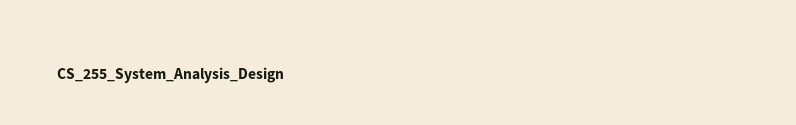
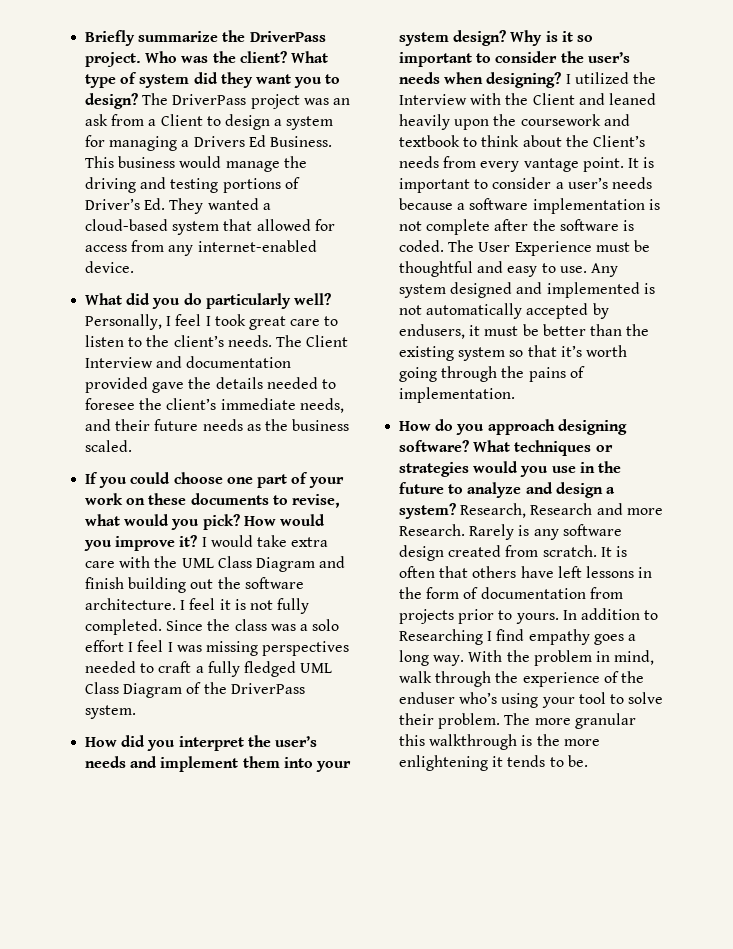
[57,67,284,83] CS_255_System_Analysis_Design -> [85,30,326,46] [85,51,328,67] [85,72,341,88] [85,93,350,109] [85,114,334,130] [85,135,332,151] [85,156,307,172] [85,177,300,193] [85,198,271,214] [85,219,335,235] [85,240,317,256] [85,261,135,273] [85,293,331,309] [85,314,339,330] [85,335,349,347] [85,356,292,368] [85,377,336,393] [85,398,344,413] [85,419,350,431] [85,440,133,452] [85,472,345,488] [85,493,340,508] [85,514,325,530] [84,535,329,551] [85,556,346,572] [85,577,304,593] [85,598,310,614] [85,619,340,635] [85,640,350,656] [85,661,333,677] [85,682,305,698] [85,705,137,719] [85,735,317,751] [85,756,351,772] [399,30,593,46] [399,51,630,67] [399,72,656,88] [399,93,656,105] [399,114,630,130] [399,135,645,147] [399,156,655,172] [399,177,652,193] [399,198,660,214] [399,219,634,235] [399,240,650,256] [399,261,618,277] [399,282,655,298] [399,303,609,319] [399,324,650,339] [399,345,627,361] [399,366,585,382] [399,387,516,403] [399,419,627,435] [399,440,613,456] [399,461,621,477] [399,482,615,498] [399,503,663,519] [399,524,622,540] [399,545,627,561] [399,566,653,578] [399,587,623,599] [399,608,659,624] [399,629,636,645] [399,650,655,666] [399,671,644,687] [399,692,664,708] [399,713,636,729] [399,734,600,750] [399,755,588,771] Briefly summarize the DriverPass project. Who was the client? What type of system did they want you to design? The DriverPass project was an ask from a Client to design a system for managing a Drivers Ed Business. This business would manage the driving and testing portions of Driver’s Ed. They wanted a cloud-based system that allowed for access from any internet-enabled device. // What did you do particularly well? Personally, I feel I took great care to listen to the client’s needs. The Client Interview and documentation provided gave the details needed to foresee the client’s immediate needs, and their future needs as the business scaled. // If you could choose one part of your work on these documents to revise, what would you pick? How would you improve it? I would take extra care with the UML Class Diagram and finish building out the software architecture. I feel it is not fully completed. Since the class was a solo effort I feel I was missing perspectives needed to craft a fully fledged UML Class Diagram of the DriverPass system. // How did you interpret the user’s needs and implement them into your system design? Why is it so important to consider the user’s needs when designing? I utilized the Interview with the Client and leaned heavily upon the coursework and textbook to think about the Client’s needs from every vantage point. It is important to consider a user’s needs because a software implementation is not complete after the software is coded. The User Experience must be thoughtful and easy to use. Any system designed and implemented is not automatically accepted by endusers, it must be better than the existing system so that it’s worth going through the pains of implementation. // How do you approach designing software? What techniques or strategies would you use in the future to analyze and design a system? Research, Research and more Research. Rarely is any software design created from scratch. It is often that others have left lessons in the form of documentation from projects prior to yours. In addition to Researching I find empathy goes a long way. With the problem in mind, walk through the experience of the enduser who’s using your tool to solve their problem. The more granular this walkthrough is the more enlightening it tends to be.

